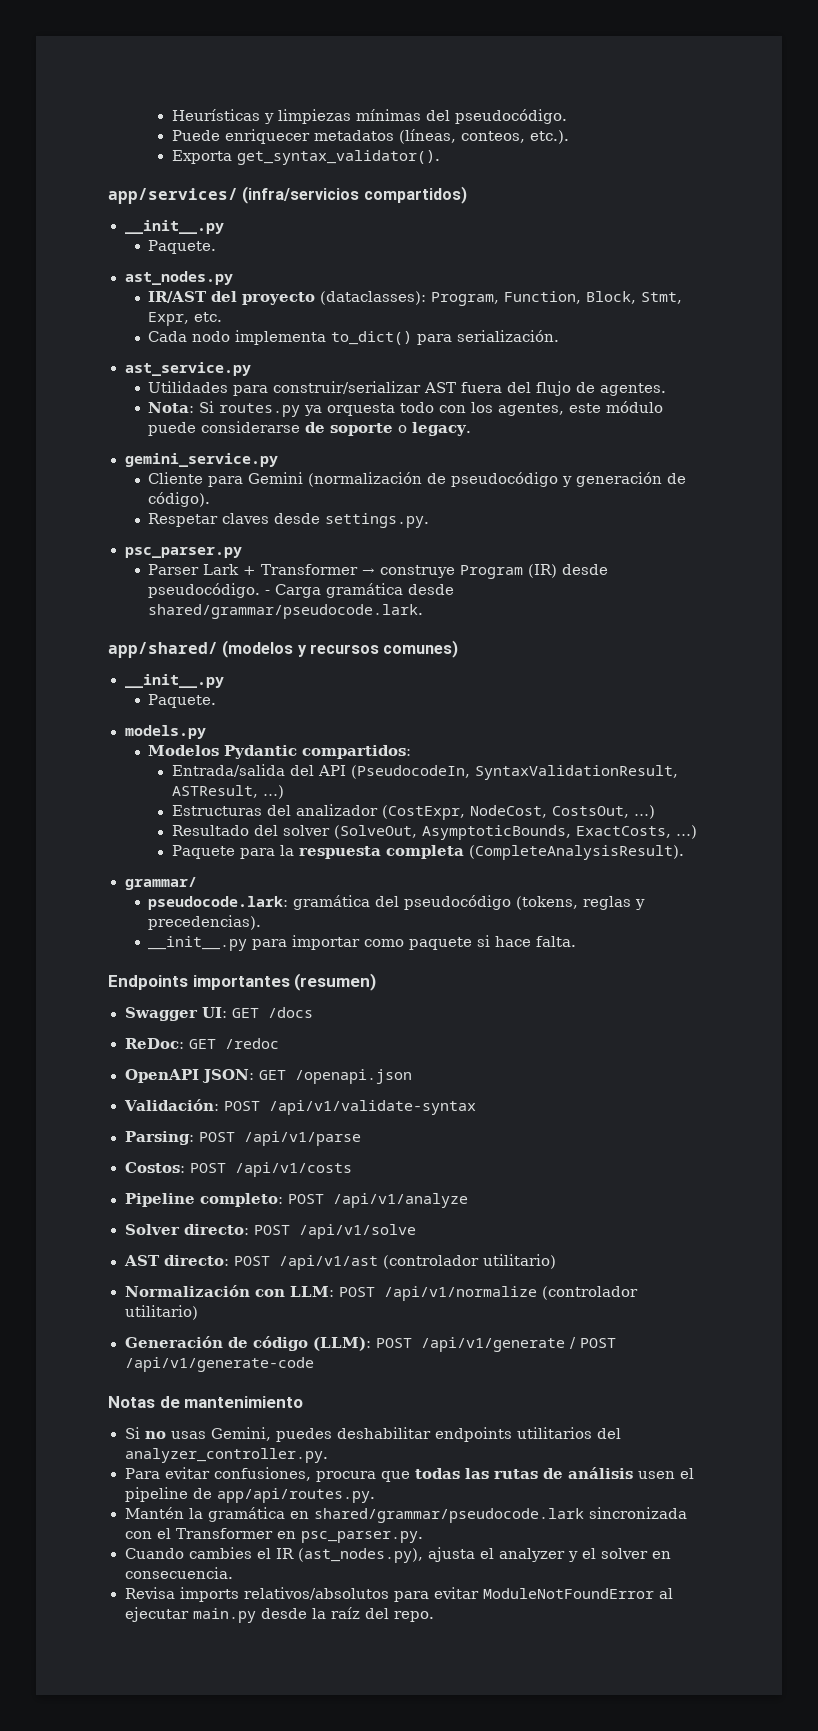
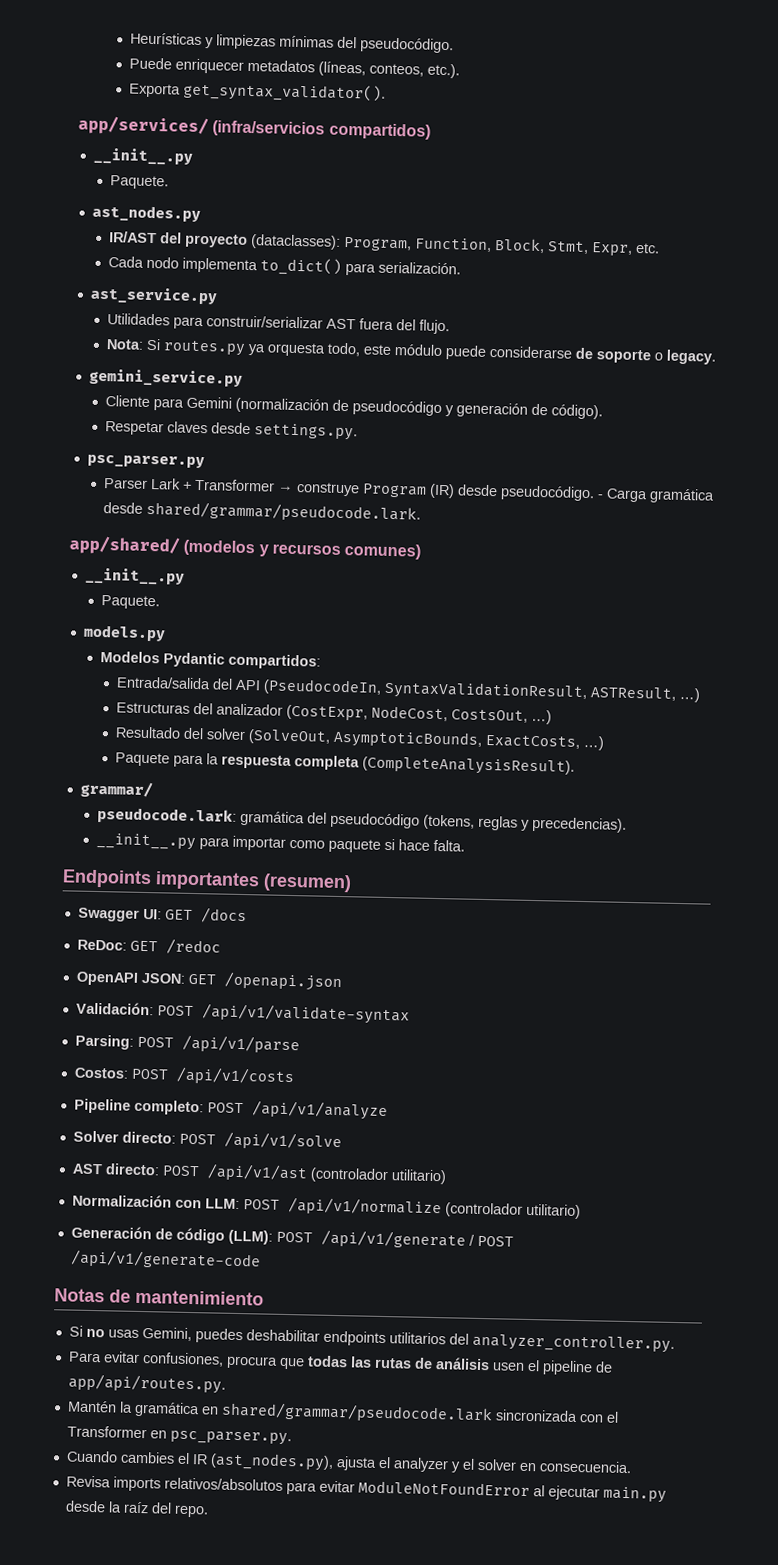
[536,381,667,396] flujo de agentes. -> [419,319,451,335] flujo.
[400,402,565,416] todo con los agentes, -> [327,342,362,357] todo,

